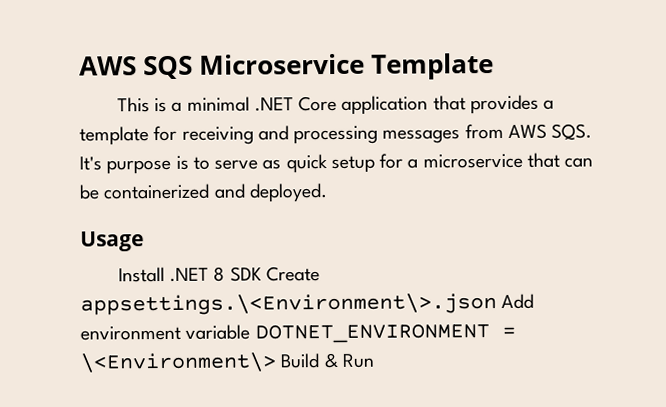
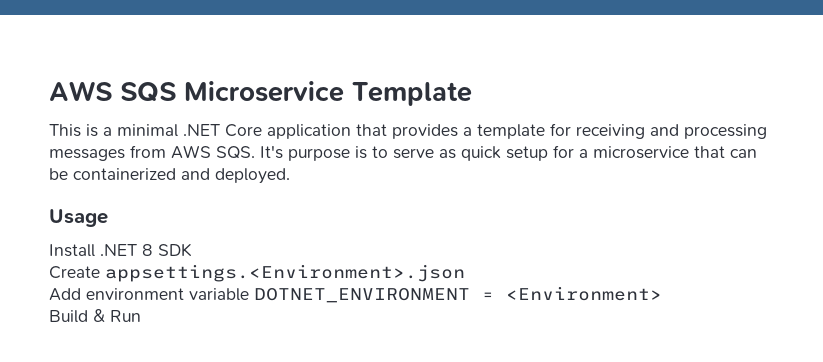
[265,266,320,282] [80,293,497,316] Create appsettings.\<Environment\>.json -> [49,264,465,282] // Create appsettings.<Environment>.json //
[80,352,276,373] \<Environment\> -> [506,286,662,301] <Environment> //

